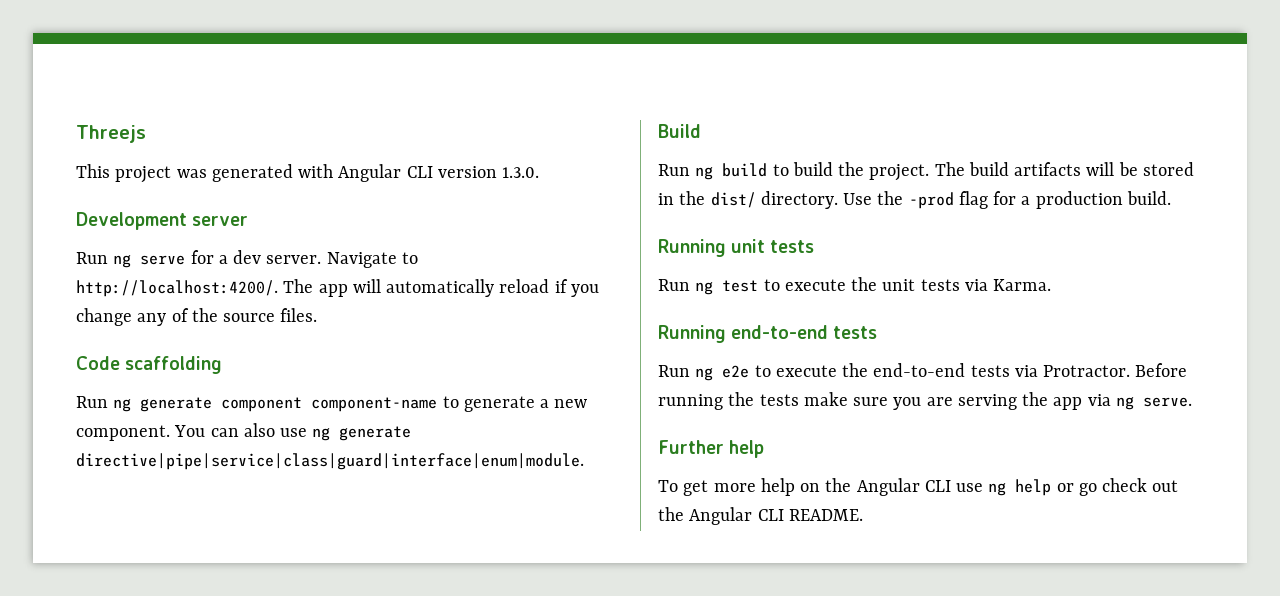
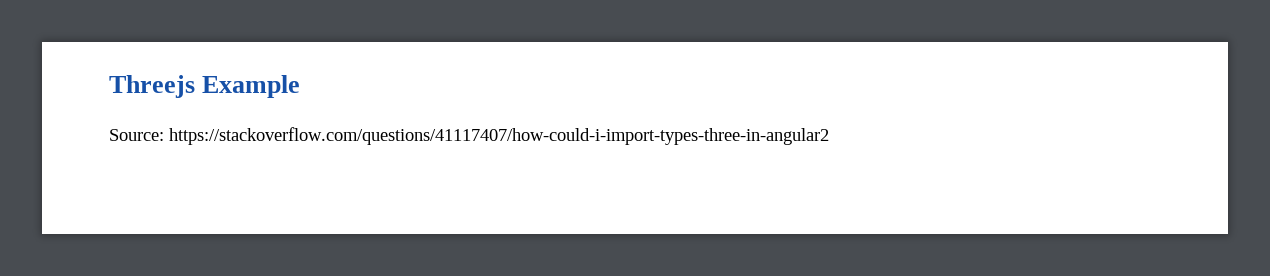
[76,164,540,183] [76,212,249,230] [76,250,418,268] [76,279,599,297] [76,308,318,326] [76,356,223,374] [76,396,588,412] [76,423,412,441] [76,453,584,470] [658,124,701,138] [658,162,1194,181] [658,191,1171,209] [658,239,815,257] [658,277,1052,295] [658,325,878,343] [658,363,1188,381] [658,392,1192,410] [658,440,765,458] [658,478,1179,496] [658,507,863,525] // This project was generated with Angular CLI version 1.3.0. // Development server // Run ng serve for a dev server. Navigate to http://localhost:4200/. The app will automatically reload if you change any of the source files. // Code scaffolding // Run ng generate component component-name to generate a new component. You can also use ng generate directive|pipe|service|class|guard|interface|enum|module. // Build // Run ng build to build the project. The build artifacts will be stored in the dist/ directory. Use the -prod flag for a production build. // Running unit tests // Run ng test to execute the unit tests via Karma. // Running end-to-end tests // Run ng e2e to execute the end-to-end tests via Protractor. Before running the tests make sure you are serving the app via ng serve. // Further help // To get more help on the Angular CLI use ng help or go check out the Angular CLI README. -> [202,75,301,98] [109,127,829,145] Example // Source: https://stackoverflow.com/questions/41117407/how-could-i-import-types-three-in-angular2

